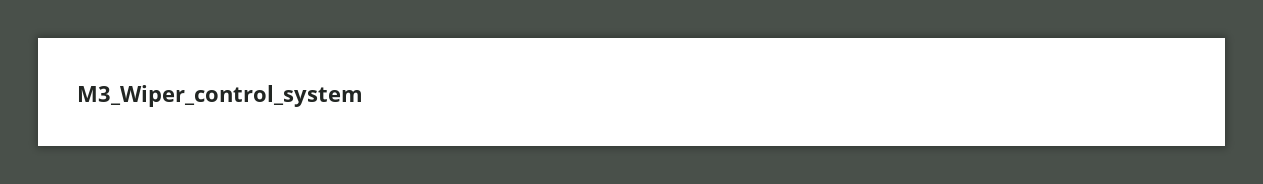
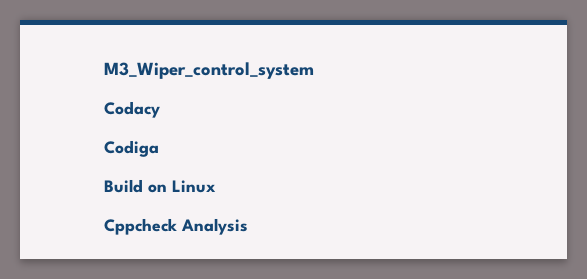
(363, 96) none -> [104,101,160,118] [104,140,159,157] [104,179,216,193] [104,218,248,235] // Codacy // Codiga // Build on Linux // Cppcheck Analysis

